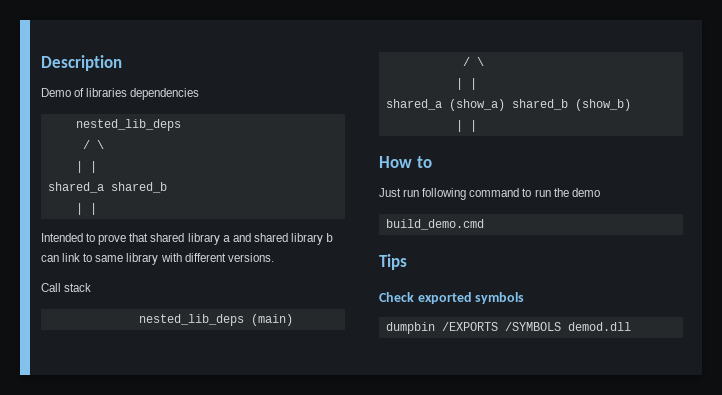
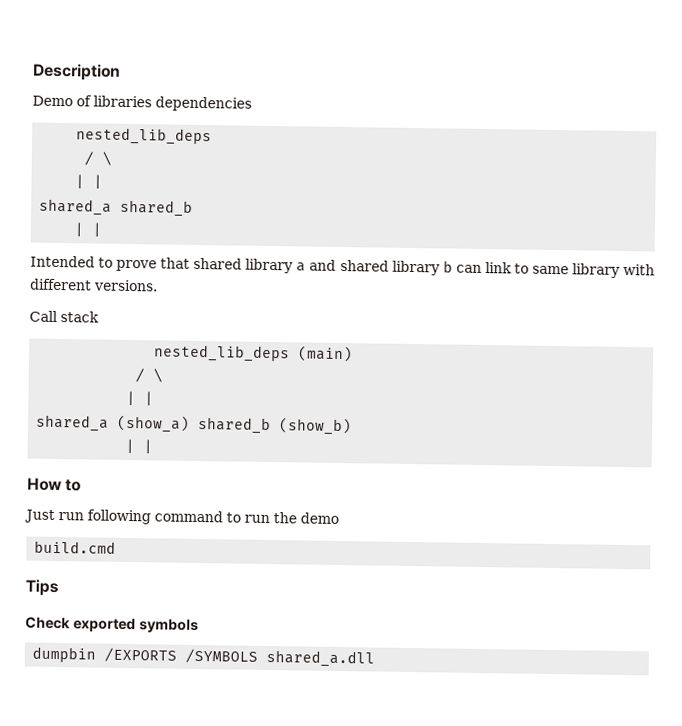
[385,219,484,230] build_demo.cmd -> [34,540,117,554] build.cmd
[567,322,631,331] demod.dll -> [266,649,376,668] shared_a.dll

